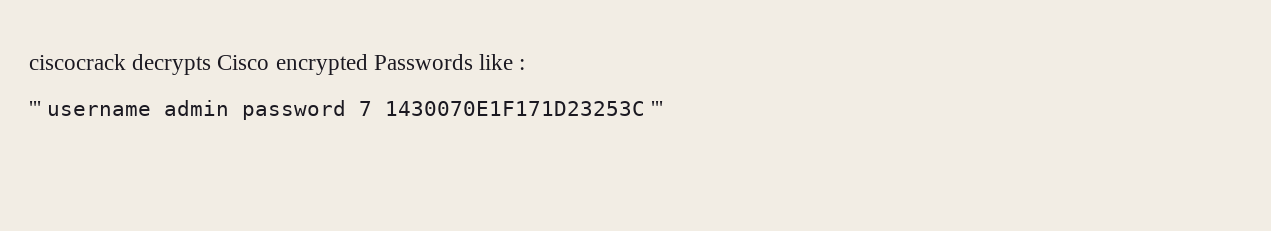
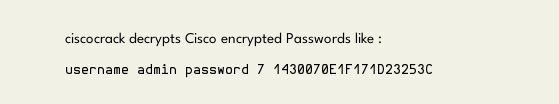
[29,101,41,116] ''' -> (383, 40) none
[651,101,664,116] ''' -> (433, 69) none

